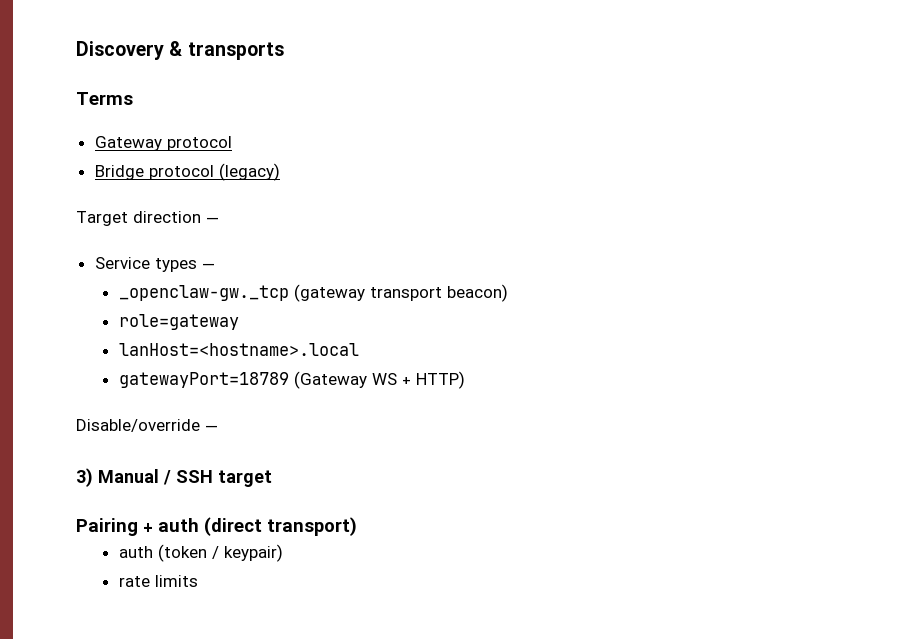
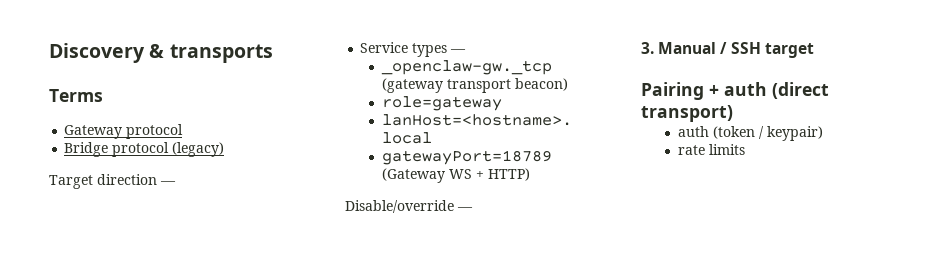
[76,468,93,487] 3) -> [641,42,654,54] 3.

